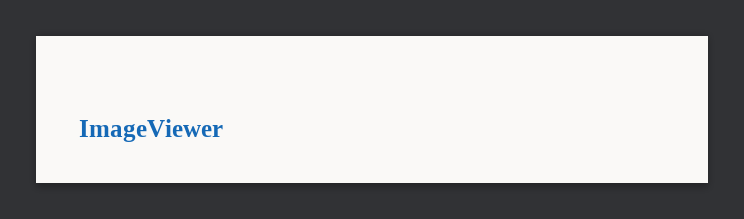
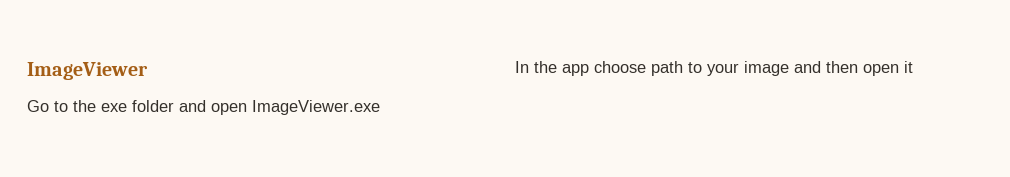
(223, 130) none -> [27,100,380,115] [515,61,913,76] // Go to the exe folder and open ImageViewer.exe // In the app choose path to your image and then open it

